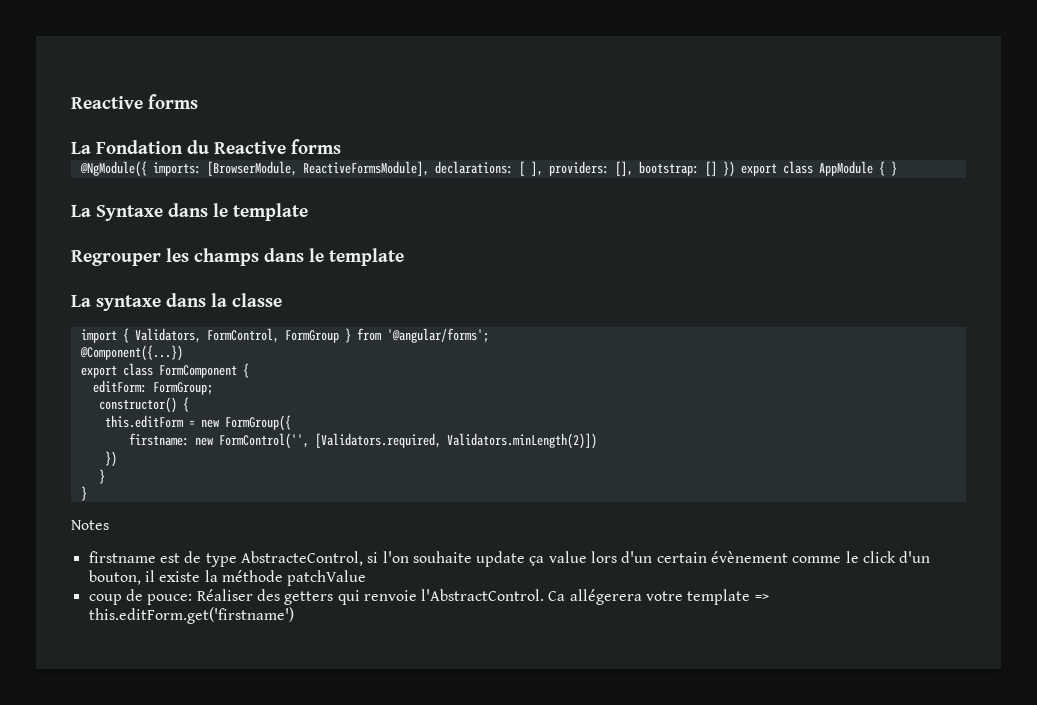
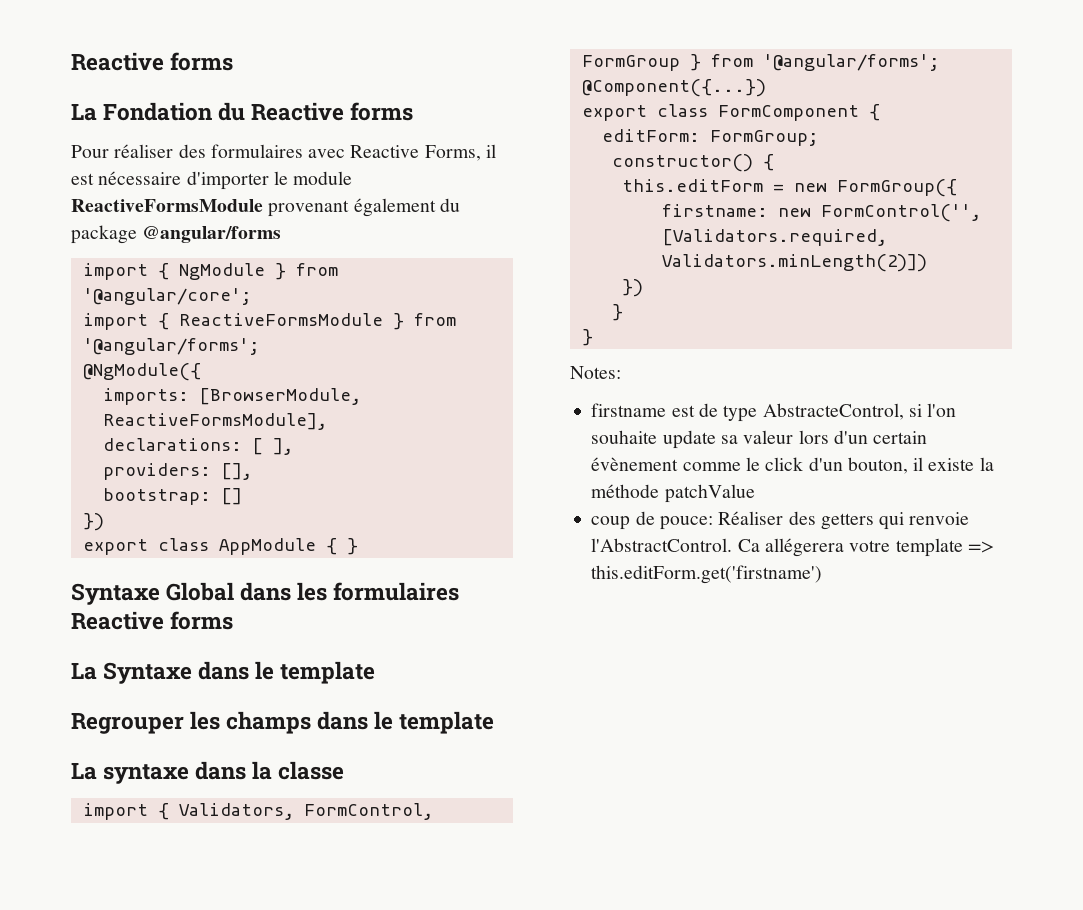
(341, 146) none -> [71,144,496,161] [71,171,353,190] [71,198,460,217] [71,225,282,244] [82,263,338,280] [82,288,251,305] [82,313,456,330] [82,338,259,355] // Pour réaliser des formulaires avec Reactive Forms, il est nécessaire d'importer le module ReactiveFormsModule provenant également du package @angular/forms // import { NgModule } from '@angular/core'; // import { ReactiveFormsModule } from '@angular/forms';
(147, 169) none -> (201, 372) //
(429, 168) none -> (327, 421) //
(543, 168) none -> (293, 446) //
(633, 168) none -> (252, 471) //
[722,161,735,177] }) -> [82,513,104,531] // }) //
(897, 168) none -> [71,582,460,605] [71,611,234,630] // Syntaxe Global dans les formulaires Reactive forms
[71,520,109,530] Notes -> [570,366,621,379] Notes:
[529,551,587,566] ça value -> [720,430,794,444] sa valeur

